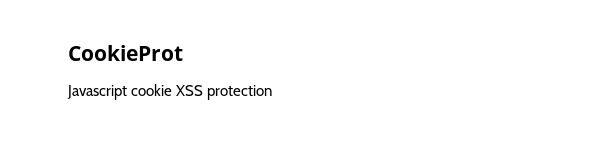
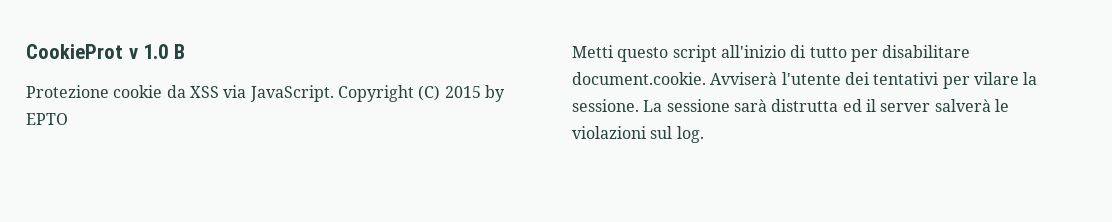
[67,84,273,100] // Javascript cookie XSS protection -> [128,44,185,59] [26,85,505,102] [26,113,68,125] [572,45,971,62] [572,72,1038,89] [572,99,1009,112] [572,126,704,143] v 1.0 B // Protezione cookie da XSS via JavaScript. Copyright (C) 2015 by EPTO // Metti questo script all'inizio di tutto per disabilitare document.cookie. Avviserà l'utente dei tentativi per vilare la sessione. La sessione sarà distrutta ed il server salverà le violazioni sul log.

